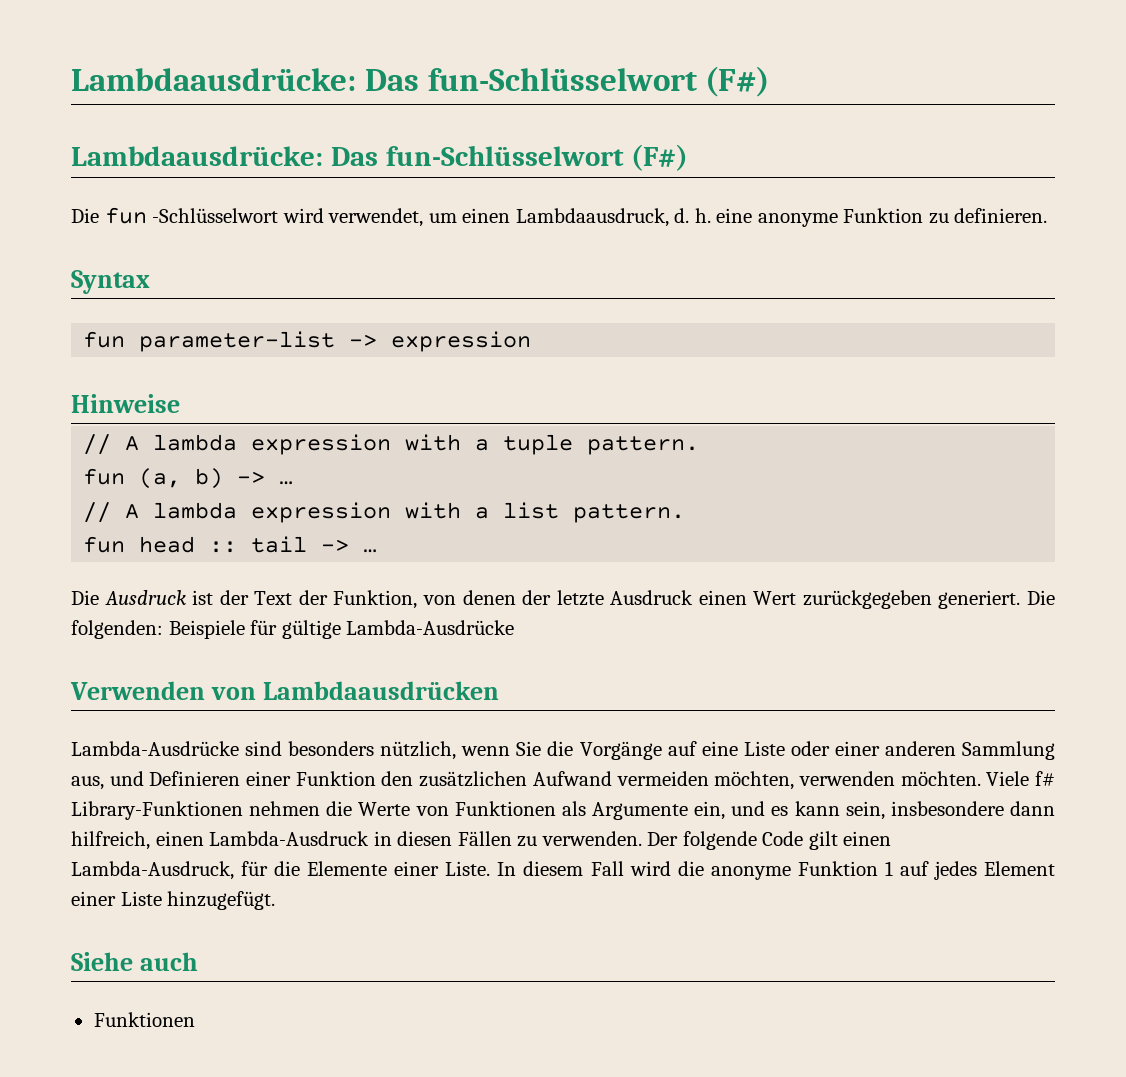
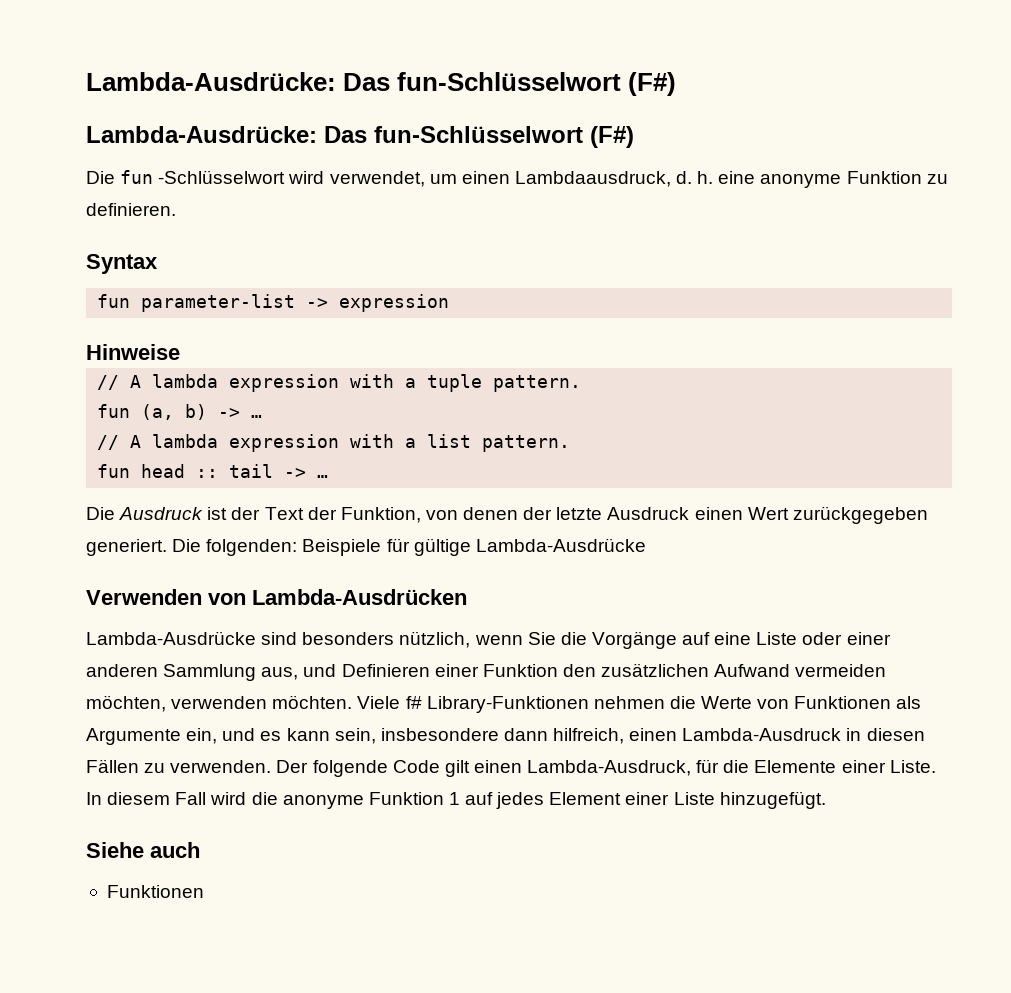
[71,66,770,97] [71,146,323,166] Lambdaausdrücke: Das fun-Schlüsselwort (F#) // Lambdaausdrücke: -> [86,72,677,96] [86,126,317,143] Lambda-Ausdrücke: Das fun-Schlüsselwort (F#) // Lambda-Ausdrücke:
[262,681,499,700] Lambdaausdrücken -> [252,589,467,605] Lambda-Ausdrücken

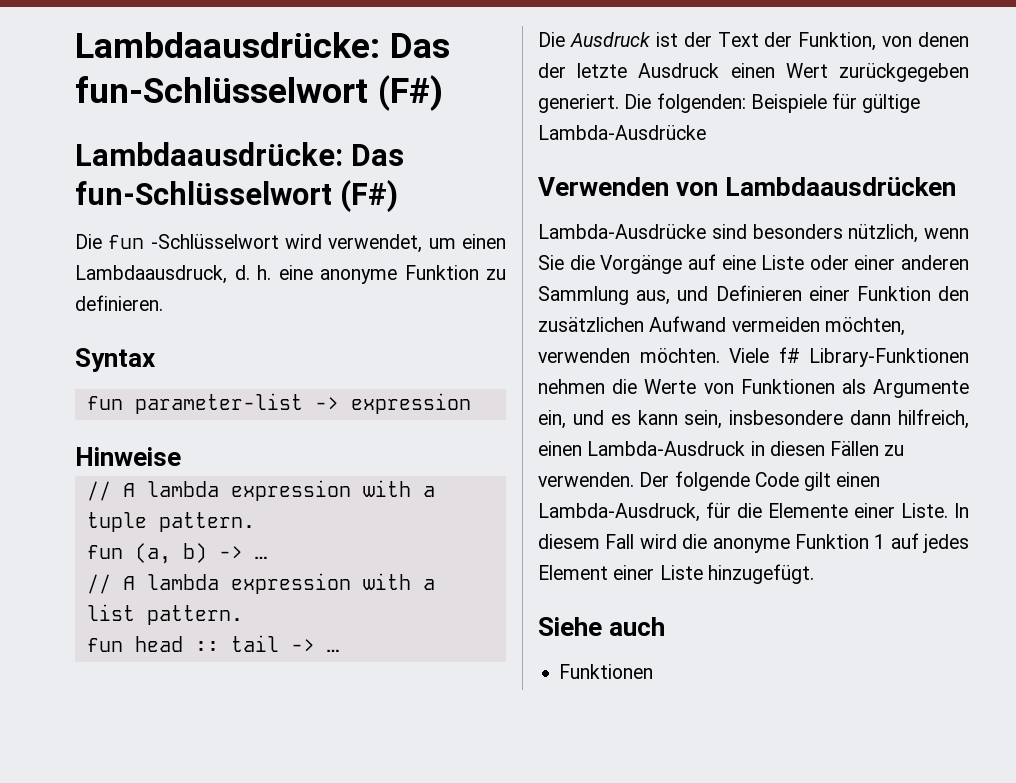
[86,72,677,96] [86,126,317,143] Lambda-Ausdrücke: Das fun-Schlüsselwort (F#) // Lambda-Ausdrücke: -> [75,32,450,58] [75,75,443,111] [75,142,343,166] Lambdaausdrücke: Das fun-Schlüsselwort (F#) // Lambdaausdrücke:
[252,589,467,605] Lambda-Ausdrücken -> [725,177,957,196] Lambdaausdrücken

